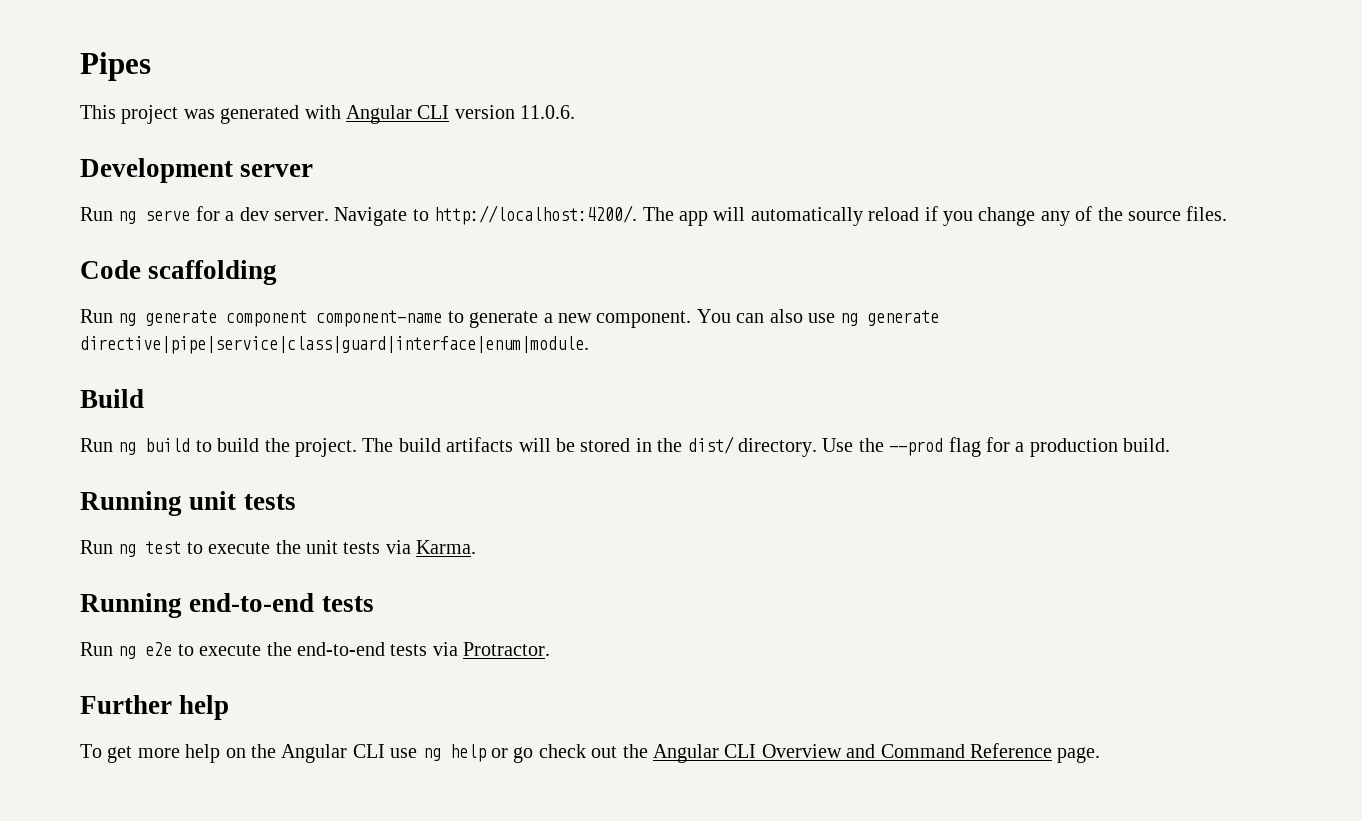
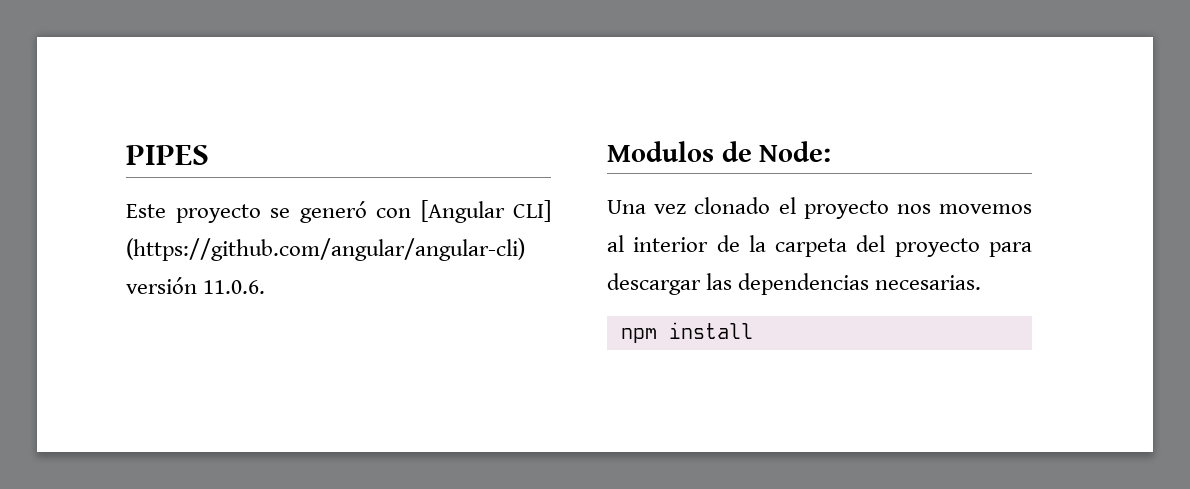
[80,52,151,81] [80,105,576,124] [80,158,314,183] [80,205,1228,226] [80,260,278,285] [80,309,940,328] [80,336,589,354] [80,389,144,408] [80,436,1171,457] [80,491,296,516] [80,540,477,557] [80,593,374,618] [80,642,551,659] [80,695,230,720] [80,743,1101,763] Pipes // This project was generated with Angular CLI version 11.0.6. // Development server // Run ng serve for a dev server. Navigate to http://localhost:4200/. The app will automatically reload if you change any of the source files. // Code scaffolding // Run ng generate component component-name to generate a new component. You can also use ng generate directive|pipe|service|class|guard|interface|enum|module. // Build // Run ng build to build the project. The build artifacts will be stored in the dist/ directory. Use the --prod flag for a production build. // Running unit tests // Run ng test to execute the unit tests via Karma. // Running end-to-end tests // Run ng e2e to execute the end-to-end tests via Protractor. // Further help // To get more help on the Angular CLI use ng help or go check out the Angular CLI Overview and Command Reference page. -> [126,145,209,165] [126,200,551,223] [126,238,525,261] [126,277,266,294] [607,141,832,162] [607,197,1032,219] [607,235,1032,257] [607,273,982,295] [620,322,753,343] PIPES // Este proyecto se generó con [Angular CLI] (https://github.com/angular/angular-cli) versión 11.0.6. // Modulos de Node: // Una vez clonado el proyecto nos movemos al interior de la carpeta del proyecto para descargar las dependencias necesarias. // npm install

